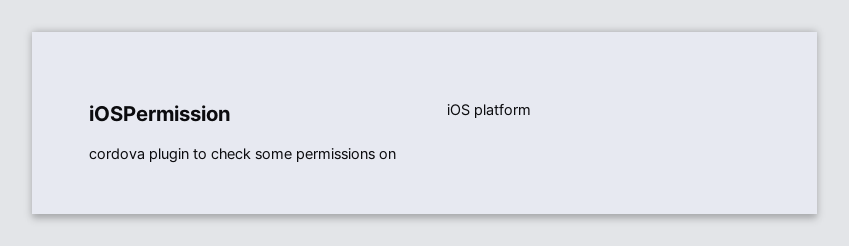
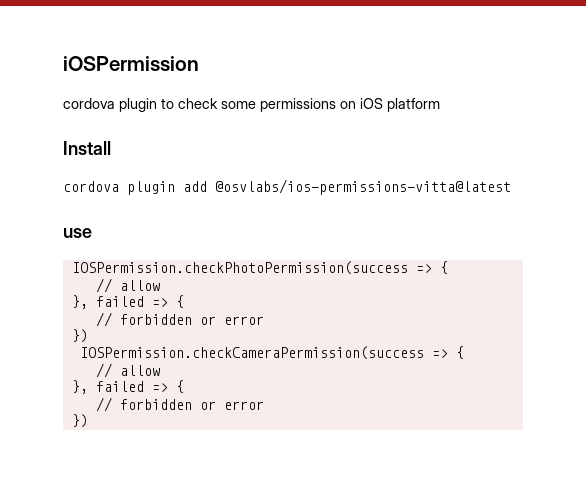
(532, 110) none -> [63,141,111,155] [63,179,511,195] [63,228,92,238] [71,261,448,275] [95,278,160,293] [71,295,184,309] [95,312,264,327] [71,329,88,343] [79,346,464,360] [95,363,160,378] [71,380,184,394] [95,397,264,412] [71,414,88,428] // Install // cordova plugin add @osvlabs/ios-permissions-vitta@latest // use // IOSPermission.checkPhotoPermission(success => { // // allow // }, failed => { // // forbidden or error // }) // IOSPermission.checkCameraPermission(success => { // // allow // }, failed => { // // forbidden or error // })

